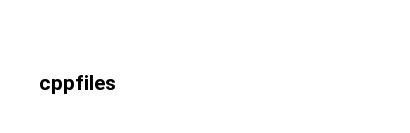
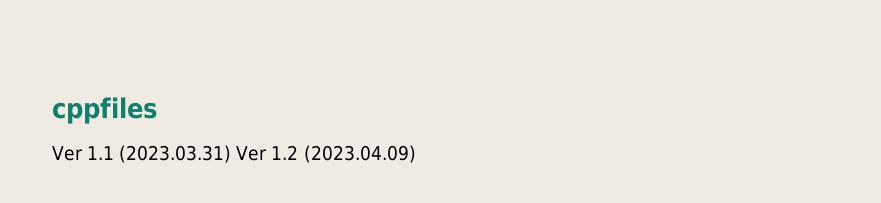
(116, 84) none -> [52,145,416,163] // Ver 1.1 (2023.03.31) Ver 1.2 (2023.04.09)

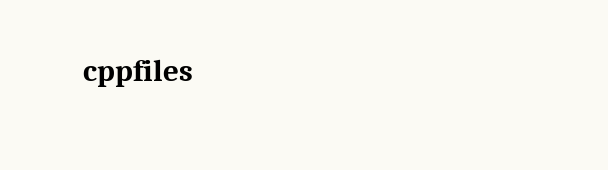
[52,145,416,163] // Ver 1.1 (2023.03.31) Ver 1.2 (2023.04.09) -> (193, 73) none

